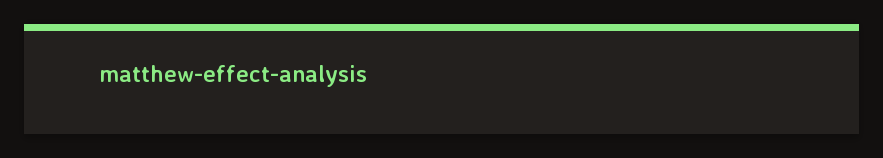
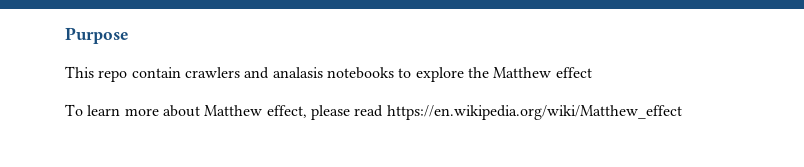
[100,65,367,87] matthew-effect-analysis -> [65,27,129,44] [65,66,592,82] [65,104,682,120] Purpose // This repo contain crawlers and analasis notebooks to explore the Matthew effect // To learn more about Matthew effect, please read https://en.wikipedia.org/wiki/Matthew_effect

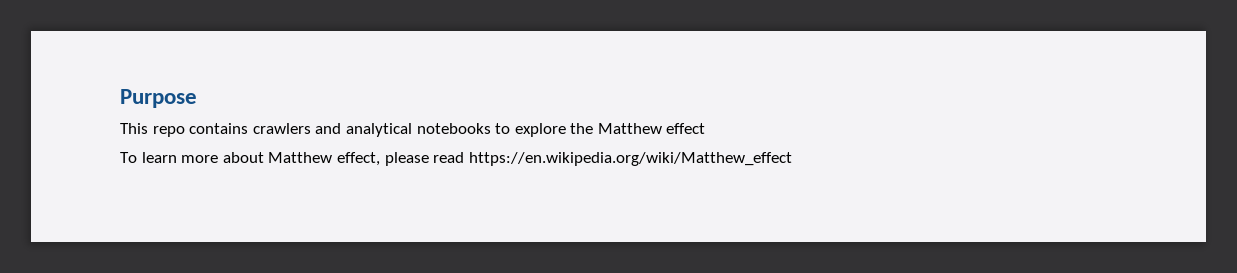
[131,67,181,78] contain -> [189,123,249,134] contains
[272,67,323,78] analasis -> [345,123,412,137] analytical

